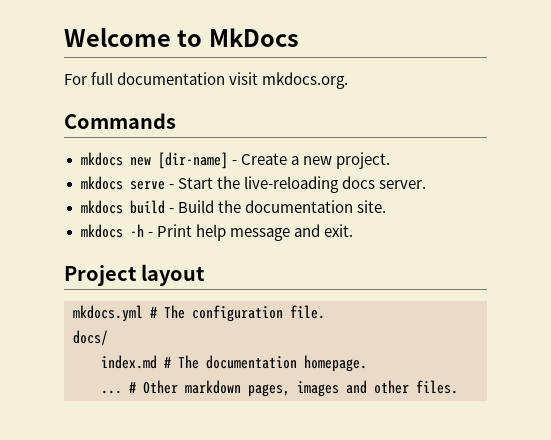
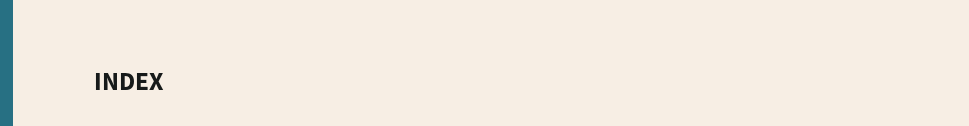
[64,27,299,47] [64,72,349,89] [64,113,176,129] [80,152,390,169] [80,176,426,193] [80,200,386,214] [80,224,353,241] [64,264,206,286] [73,305,325,322] [73,330,108,346] [101,355,367,372] [101,380,458,397] Welcome to MkDocs // For full documentation visit mkdocs.org. // Commands // mkdocs new [dir-name] - Create a new project. // mkdocs serve - Start the live-reloading docs server. // mkdocs build - Build the documentation site. // mkdocs -h - Print help message and exit. // Project layout // mkdocs.yml # The configuration file. // docs/ // index.md # The documentation homepage. // ... # Other markdown pages, images and other files. -> [94,73,164,90] INDEX

